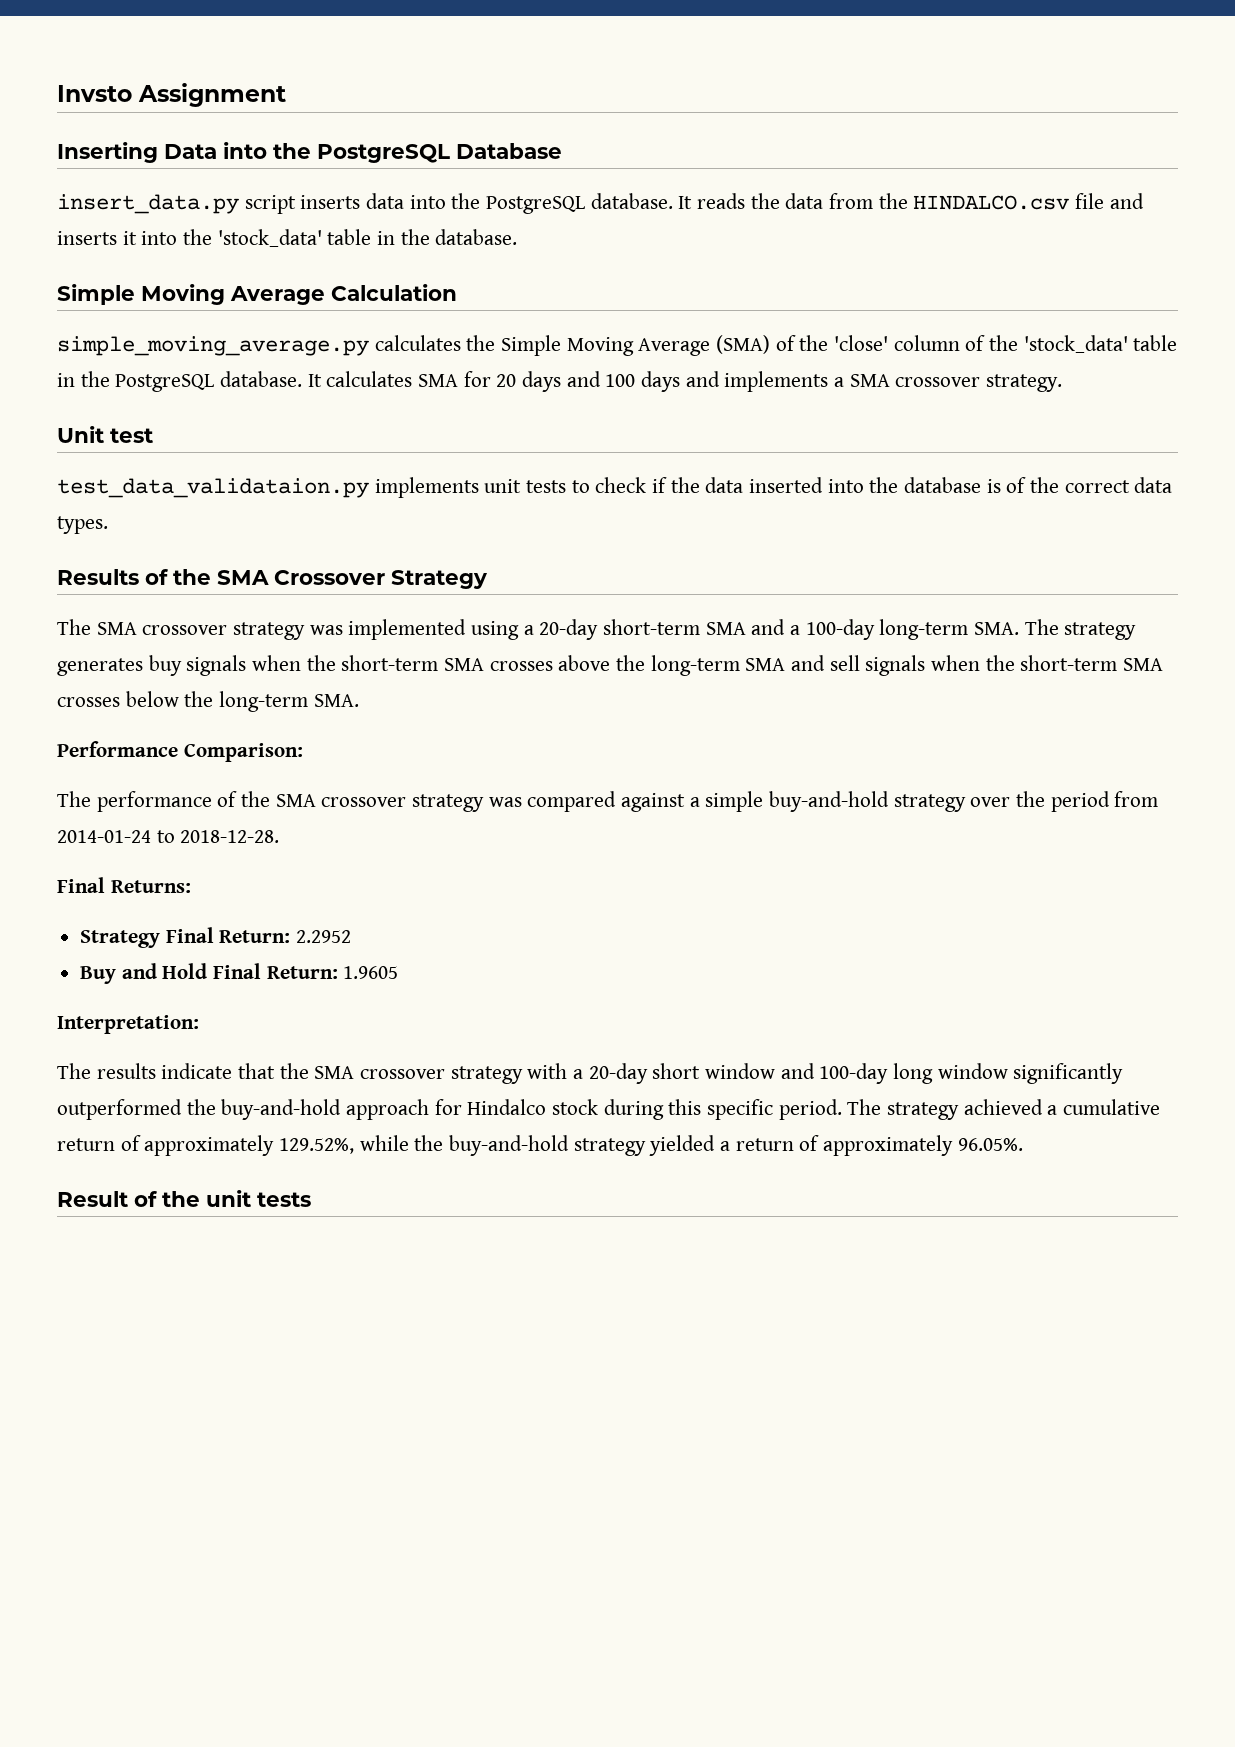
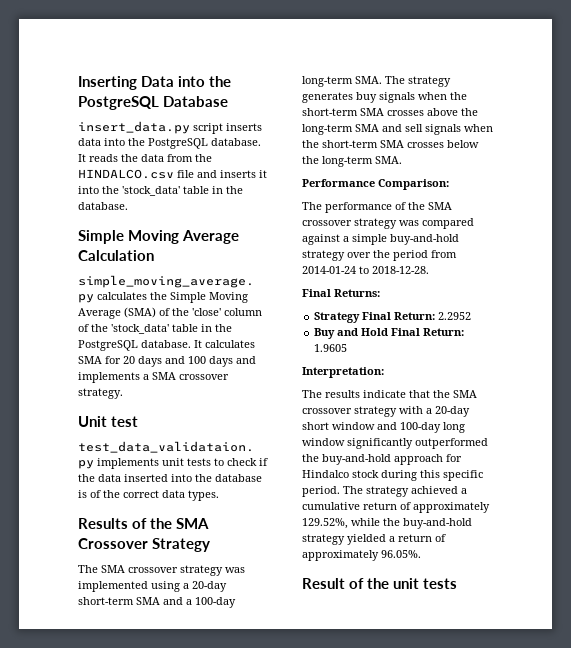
[57,83,286,107] Invsto Assignment // -> (78, 83) none

